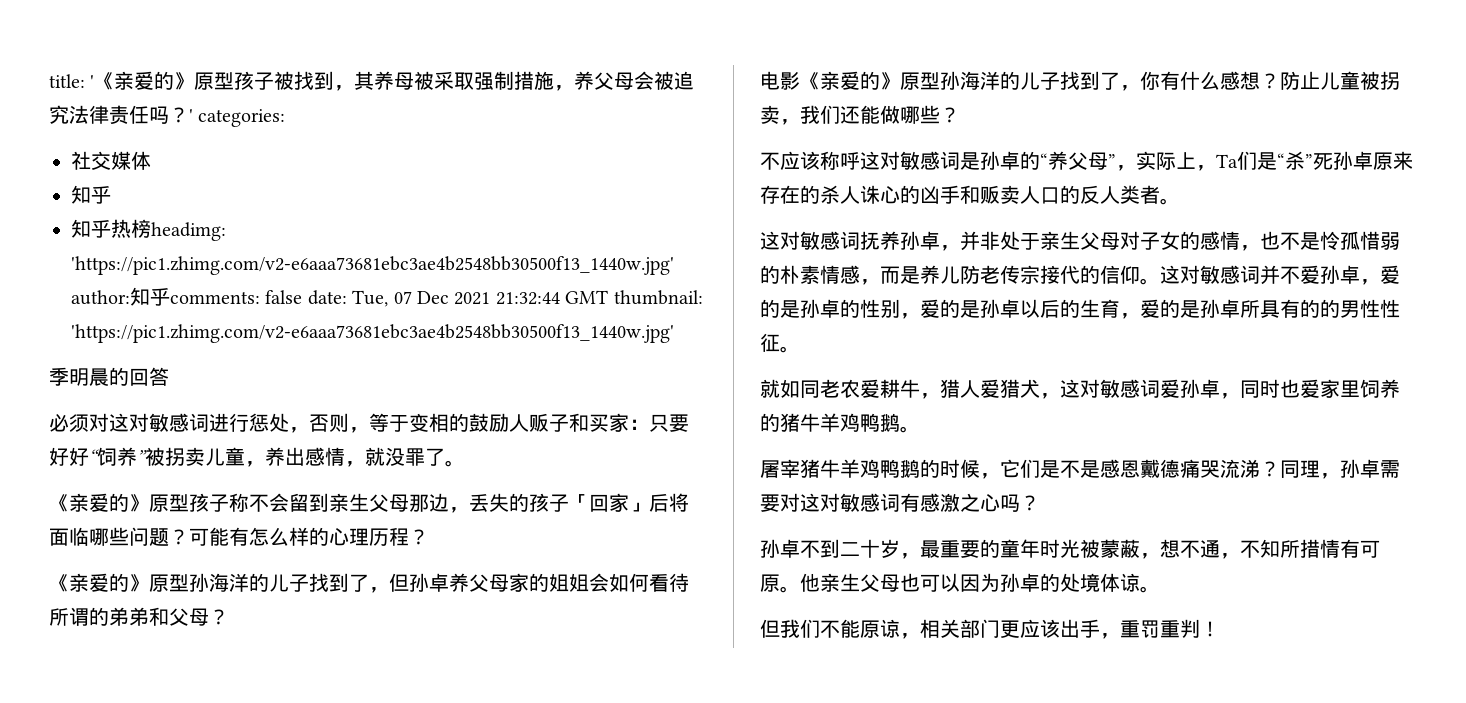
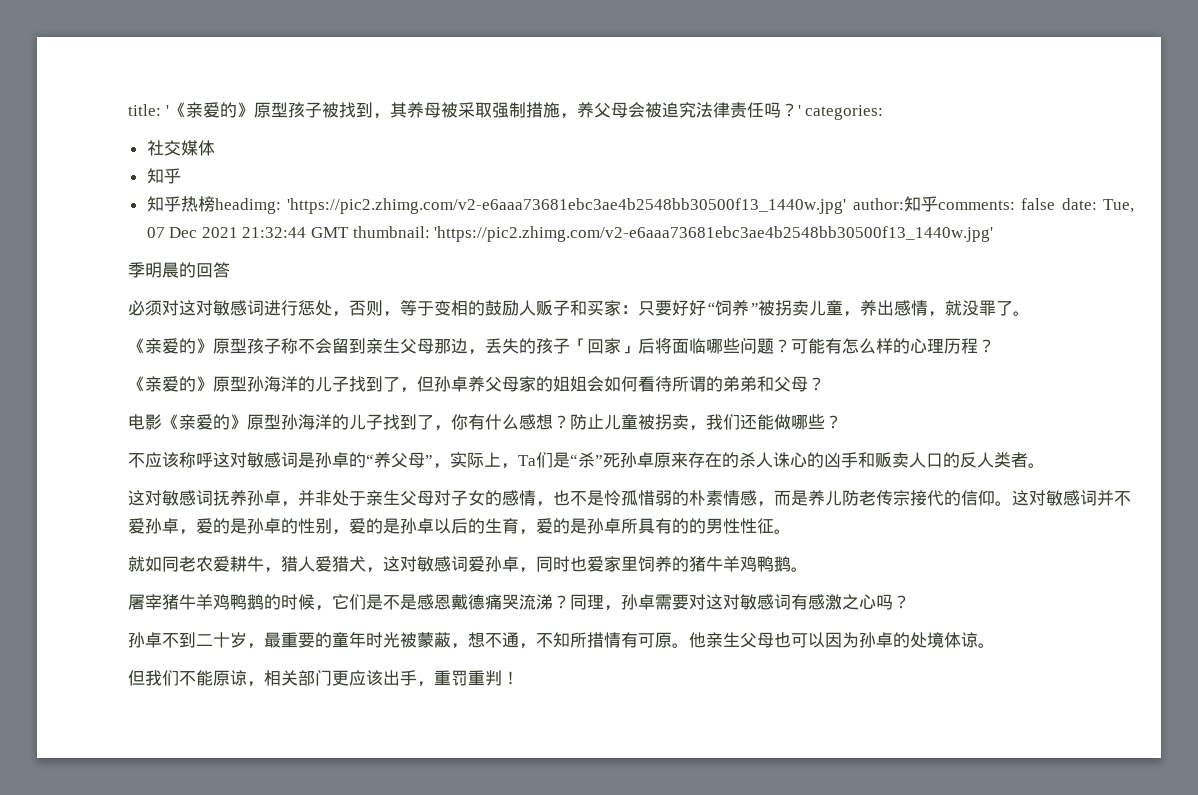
[71,256,674,275] 'https://pic1.zhimg.com/v2-e6aaa73681ebc3ae4b2548bb30500f13_1440w.jpg' -> [287,198,847,214] 'https://pic2.zhimg.com/v2-e6aaa73681ebc3ae4b2548bb30500f13_1440w.jpg'
[71,324,674,343] 'https://pic1.zhimg.com/v2-e6aaa73681ebc3ae4b2548bb30500f13_1440w.jpg' -> [434,226,994,242] 'https://pic2.zhimg.com/v2-e6aaa73681ebc3ae4b2548bb30500f13_1440w.jpg'

